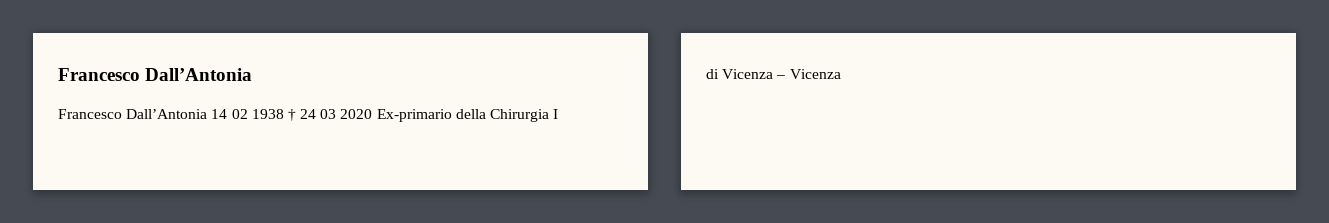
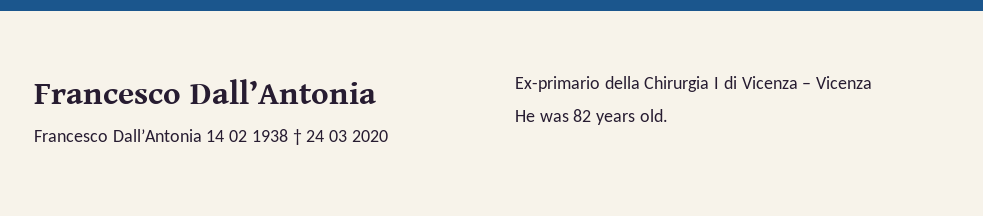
(841, 74) none -> [515,109,668,125] // He was 82 years old.

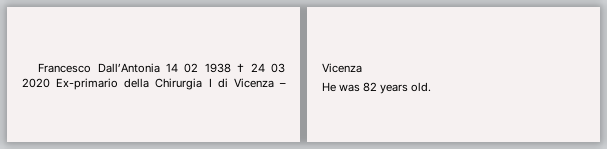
[34,79,376,104] [34,129,202,142] Francesco Dall’Antonia // Francesco Dall’Antonia -> [38,63,160,73] Francesco Dall’Antonia

